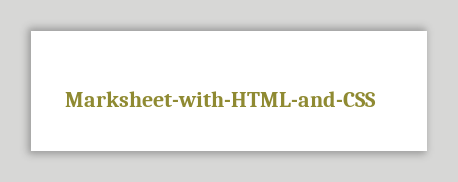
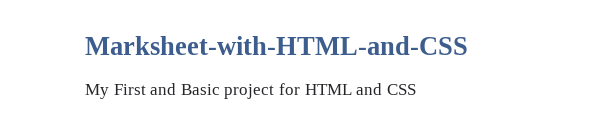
(376, 99) none -> [85,83,416,99] // My First and Basic project for HTML and CSS

